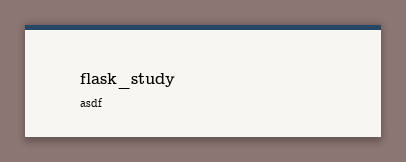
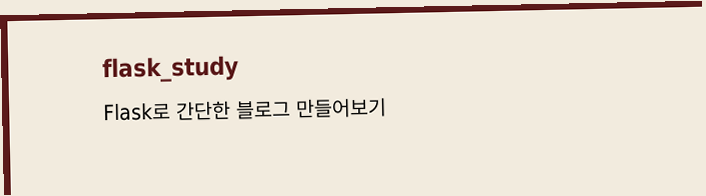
[80,98,103,107] asdf -> [103,97,387,122] Flask로 간단한 블로그 만들어보기

